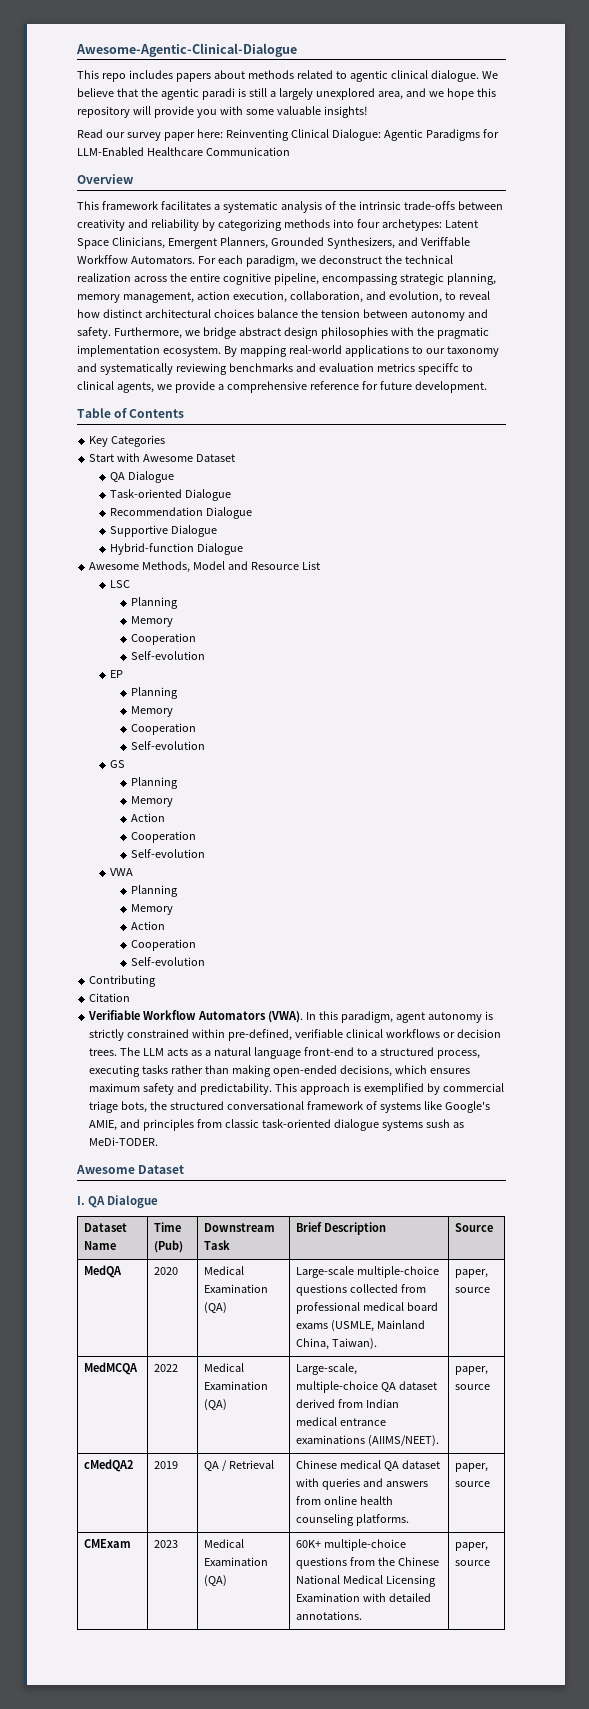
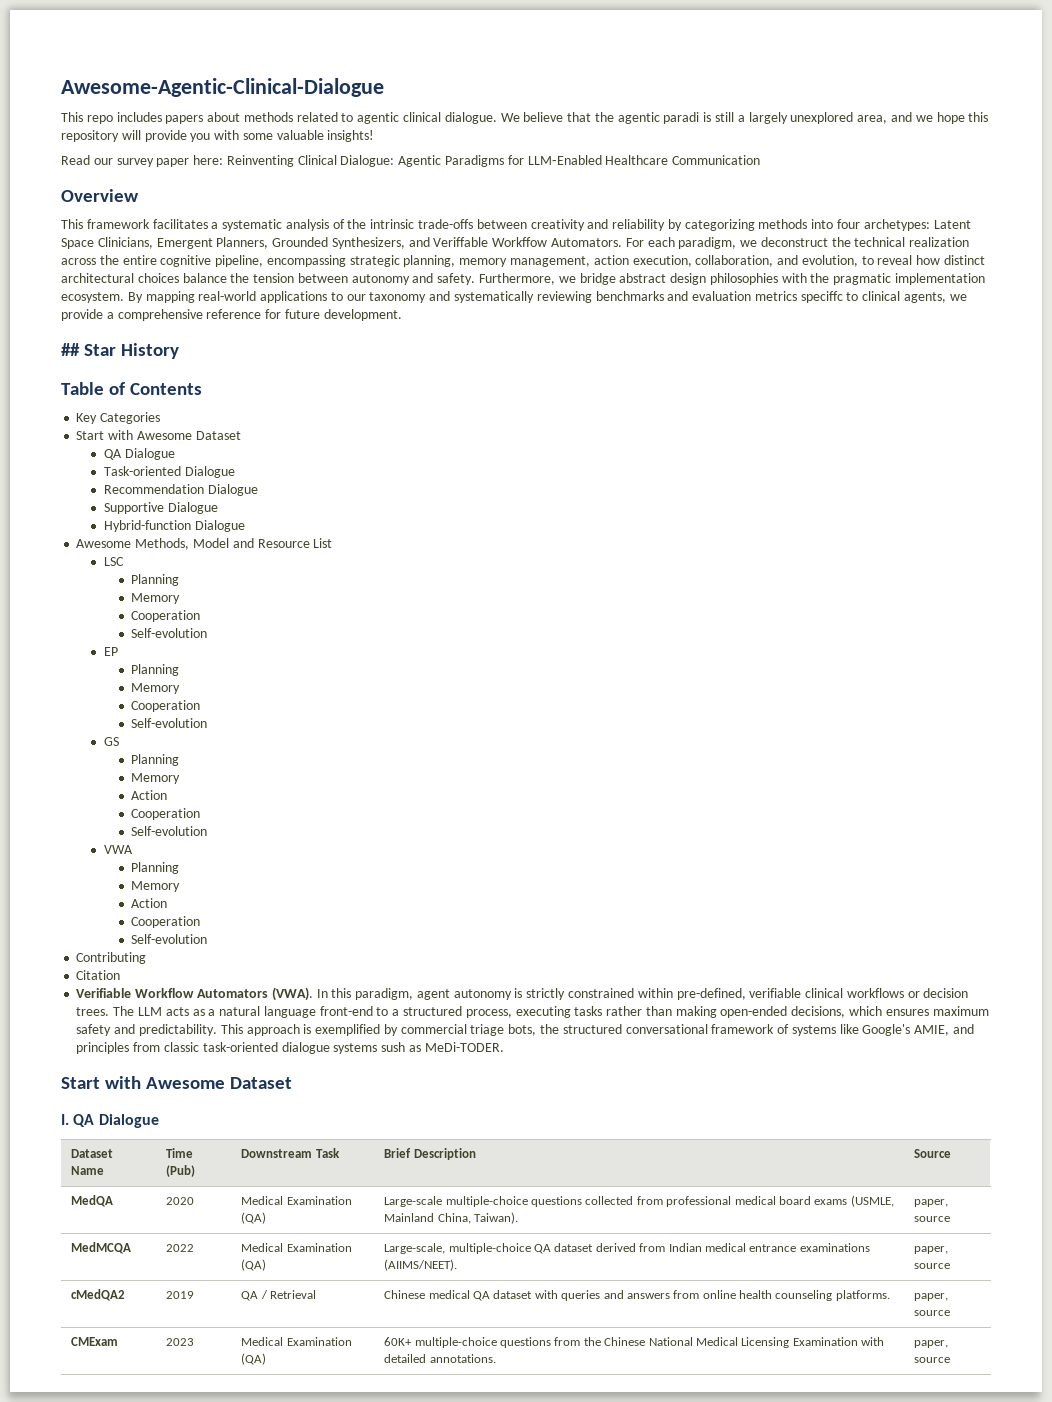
(487, 387) none -> [61,343,180,359] // ## Star History
(159, 1141) none -> [61,1076,142,1089] Start with

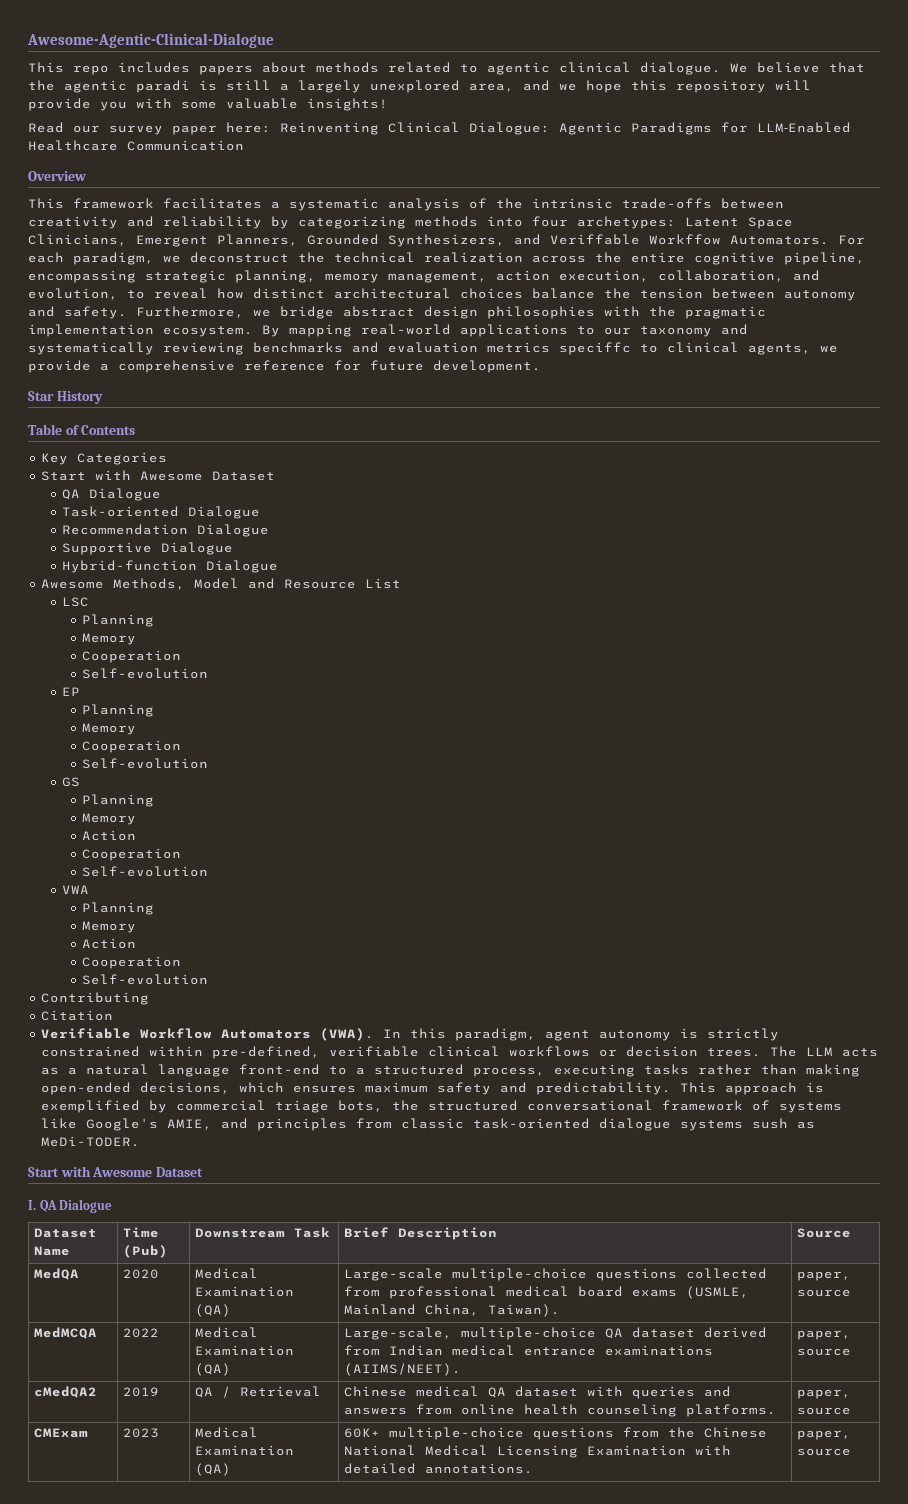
[61,343,80,356] ## -> (541, 366) none

